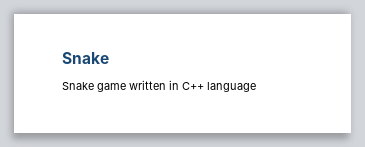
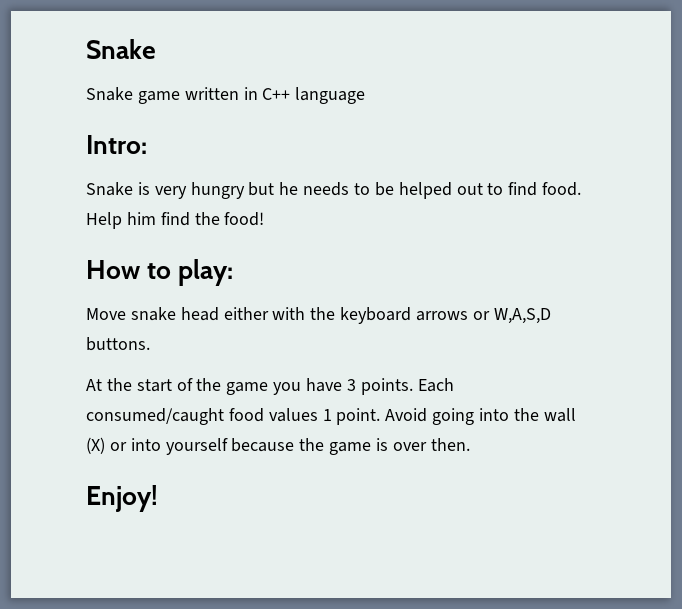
(256, 87) none -> [86,135,147,154] [86,182,582,199] [86,212,265,229] [86,259,234,286] [86,307,551,324] [86,337,150,351] [86,378,454,395] [86,408,576,425] [86,437,470,455] [86,485,158,512] // Intro: // Snake is very hungry but he needs to be helped out to find food. Help him find the food! // How to play: // Move snake head either with the keyboard arrows or W,A,S,D buttons. // At the start of the game you have 3 points. Each consumed/caught food values 1 point. Avoid going into the wall (X) or into yourself because the game is over then. // Enjoy!

